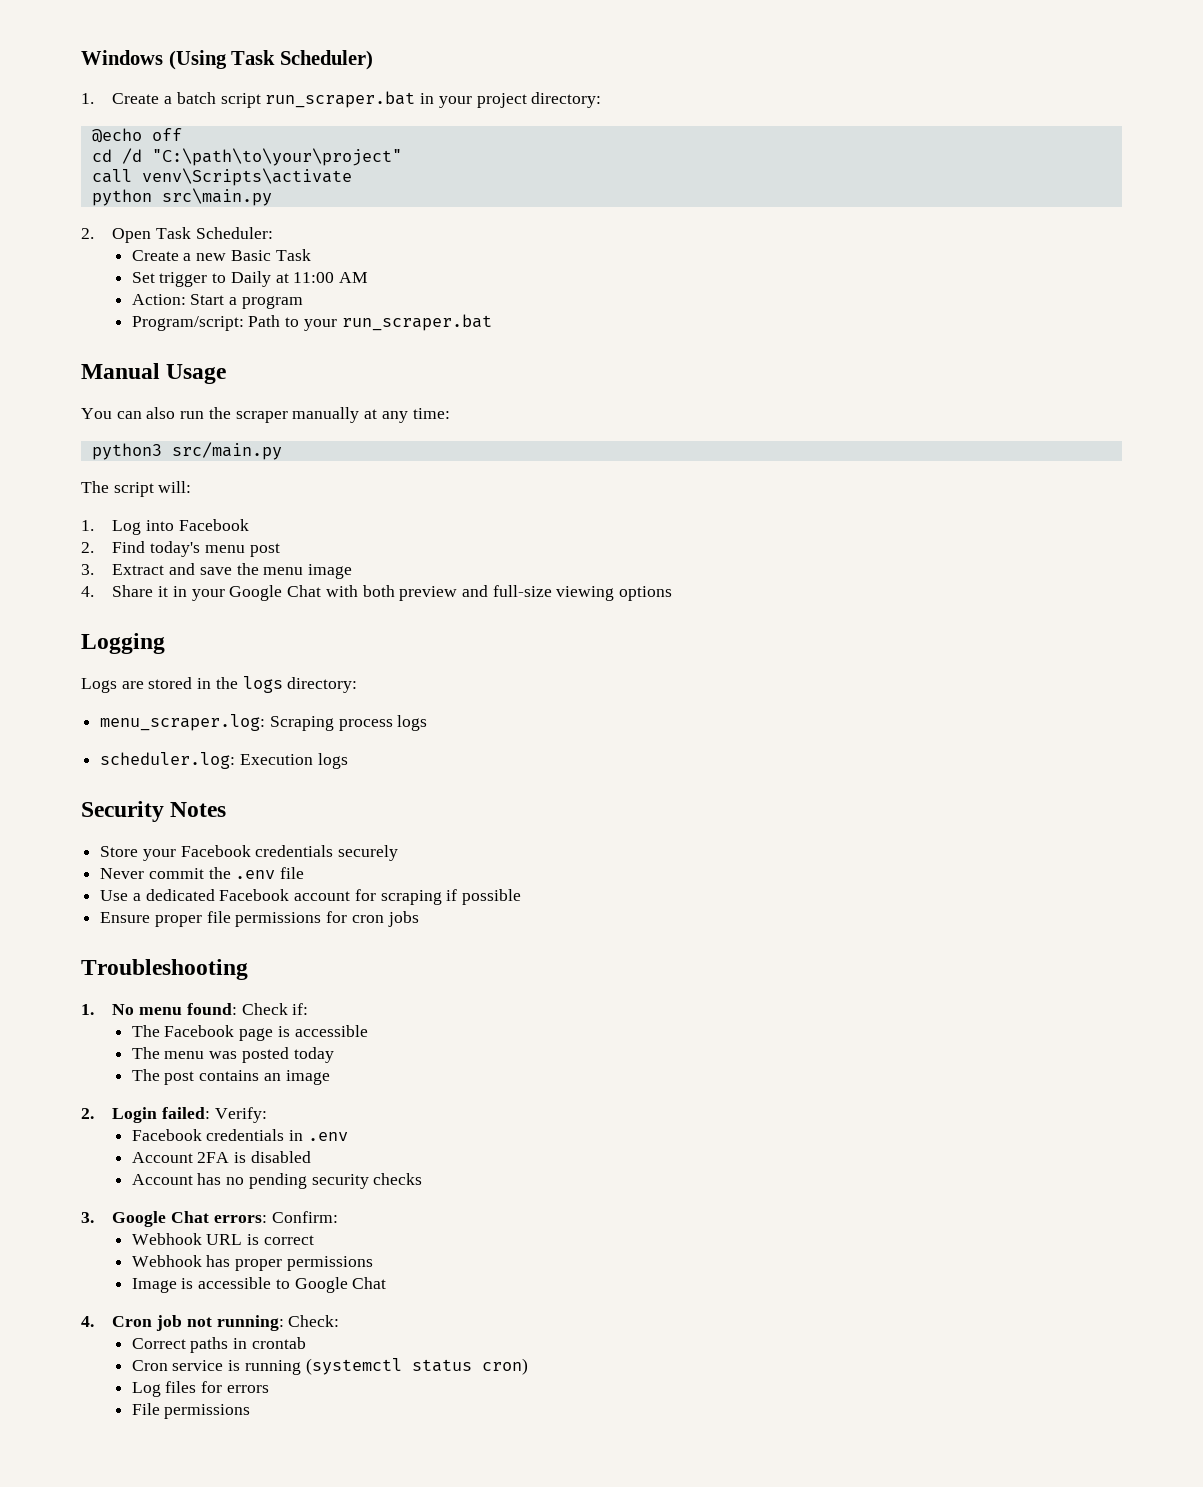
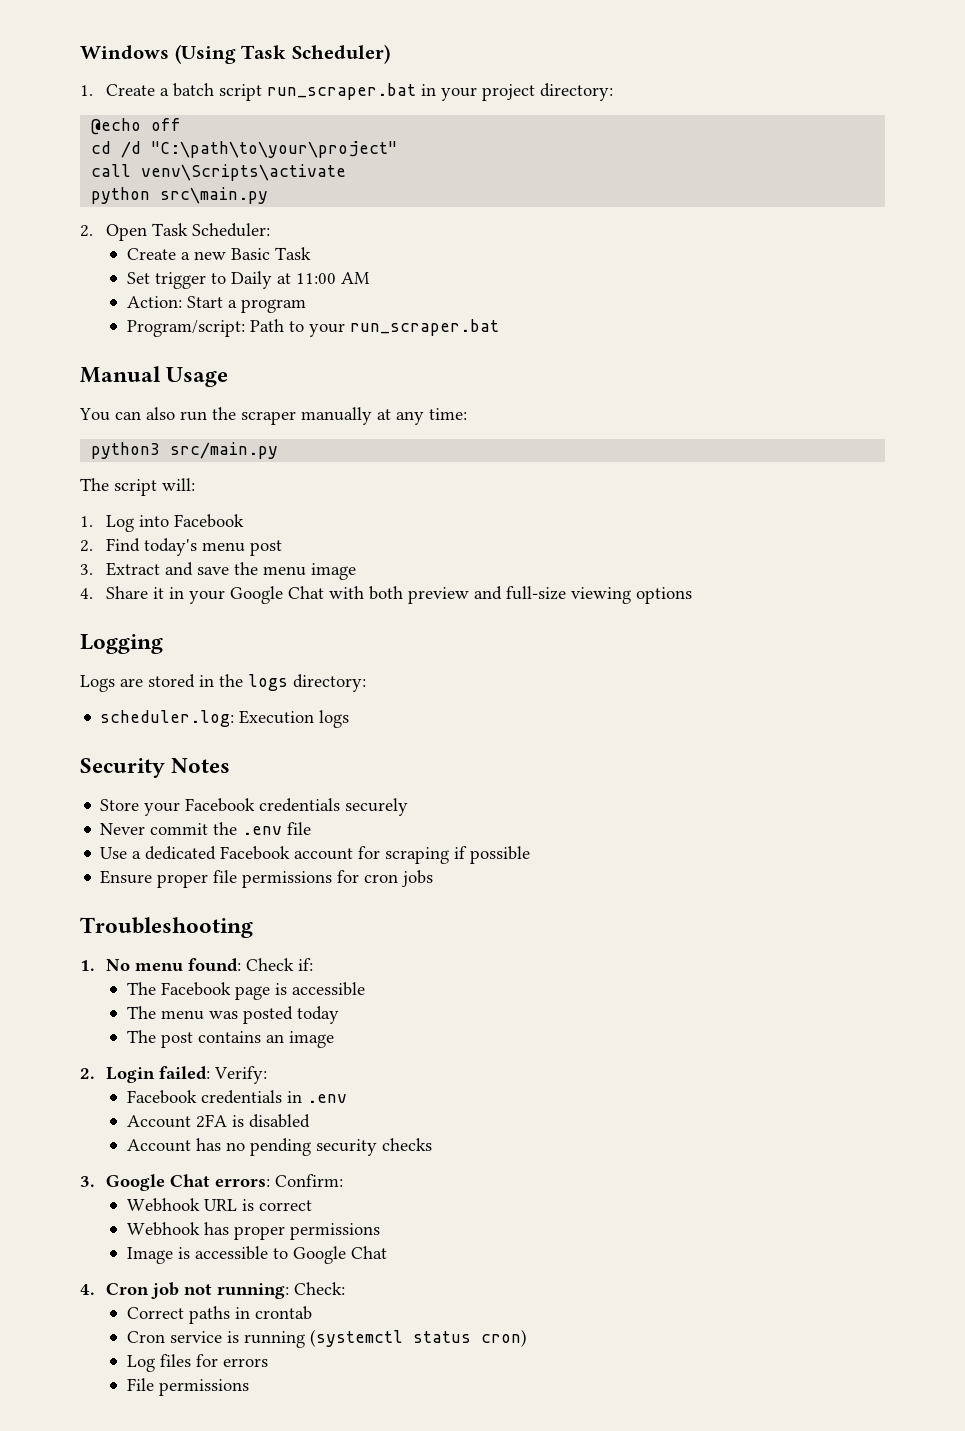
[100,714,428,731] // menu_scraper.log: Scraping process logs -> (366, 683) none

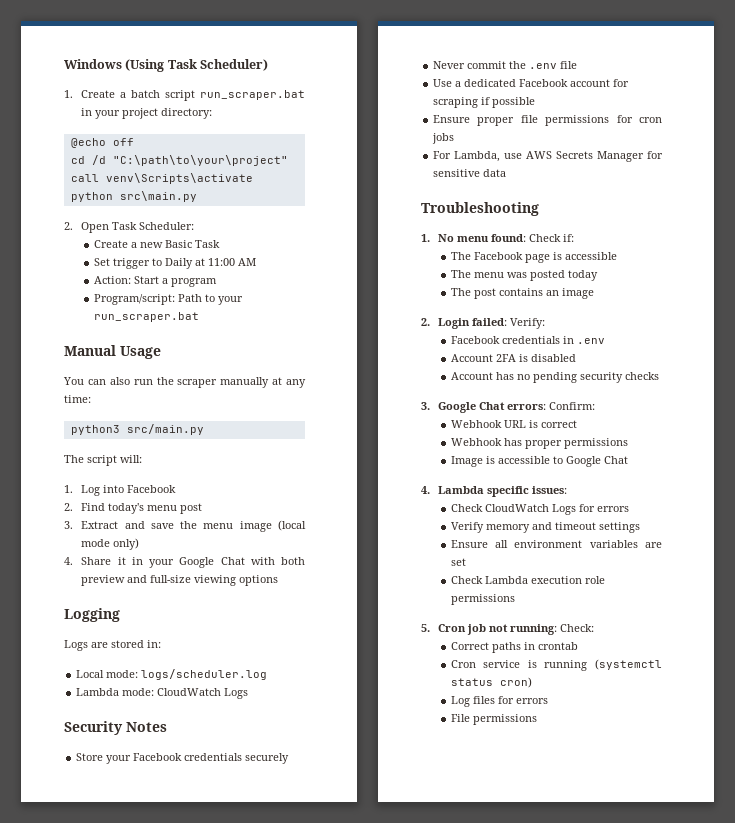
(357, 571) none -> [278,520,306,531] [81,538,140,550] (local mode only)
[199,674,366,692] [100,710,350,728] in the logs directory: // scheduler.log: Execution logs -> [147,640,161,648] [76,669,268,680] [76,688,249,699] in: // Local mode: logs/scheduler.log // Lambda mode: CloudWatch Logs
(434, 878) none -> [433,151,663,162] [433,169,507,177] // For Lambda, use AWS Secrets Manager for sensitive data
(95, 1289) none -> [438,486,568,497] [450,504,629,515] [450,522,640,533] [450,540,662,548] [450,558,466,566] [450,576,605,584] [450,594,515,605] [421,624,430,632] Lambda specific issues: // Check CloudWatch Logs for errors // Verify memory and timeout settings // Ensure all environment variables are set // Check Lambda execution role permissions // 5.

